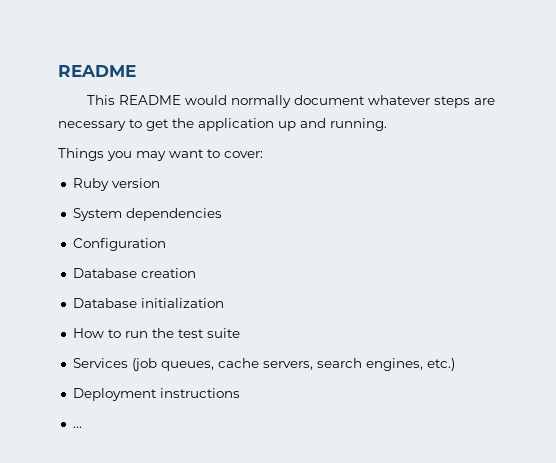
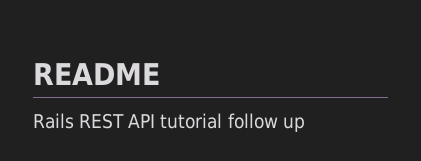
[86,95,495,108] [58,118,387,131] [58,148,263,161] [72,178,160,191] [72,208,222,221] [72,238,166,251] [72,268,196,278] [72,298,224,308] [72,328,240,338] [72,358,455,371] [72,388,240,401] [72,426,82,428] This README would normally document whatever steps are necessary to get the application up and running. // Things you may want to cover: // Ruby version // System dependencies // Configuration // Database creation // Database initialization // How to run the test suite // Services (job queues, cache servers, search engines, etc.) // Deployment instructions // ... -> [33,113,305,132] Rails REST API tutorial follow up

